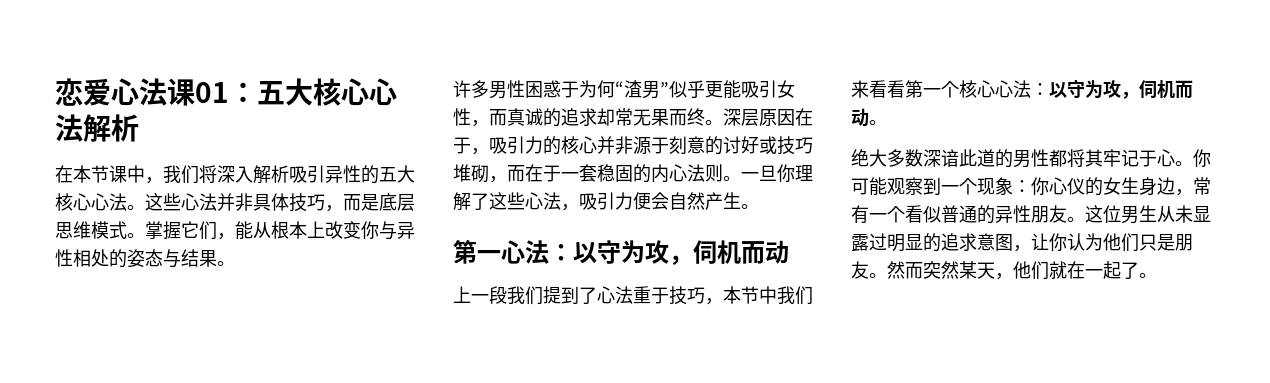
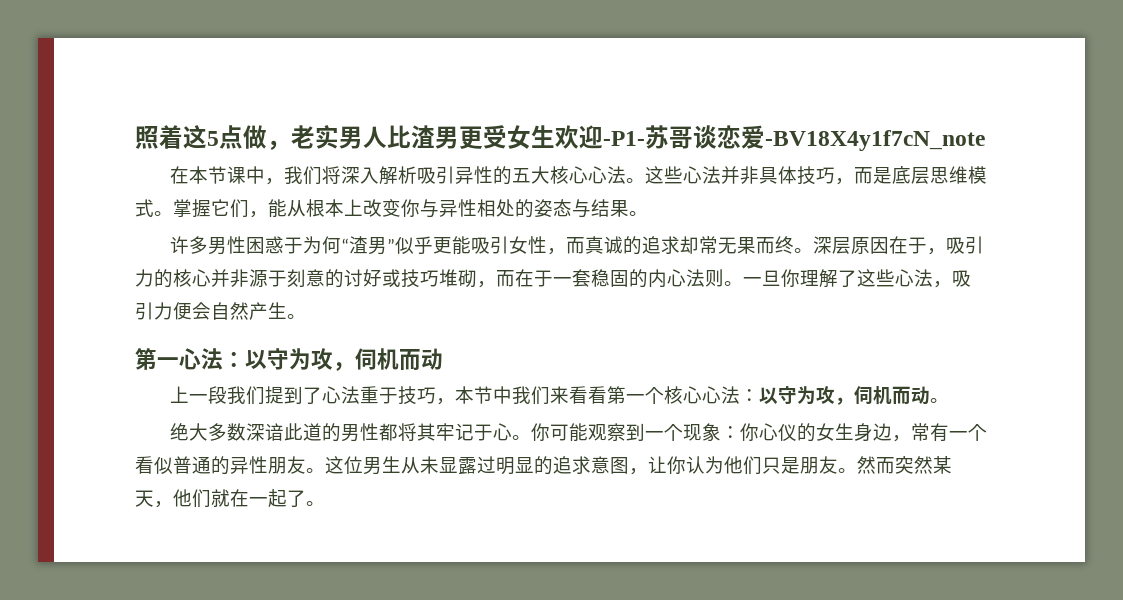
[55,78,397,106] [55,114,139,142] 恋爱心法课01：五大核心心法解析 -> [135,125,985,151] 照着这5点做，老实男人比渣男更受女生欢迎-P1-苏哥谈恋爱-BV18X4y1f7cN_note

